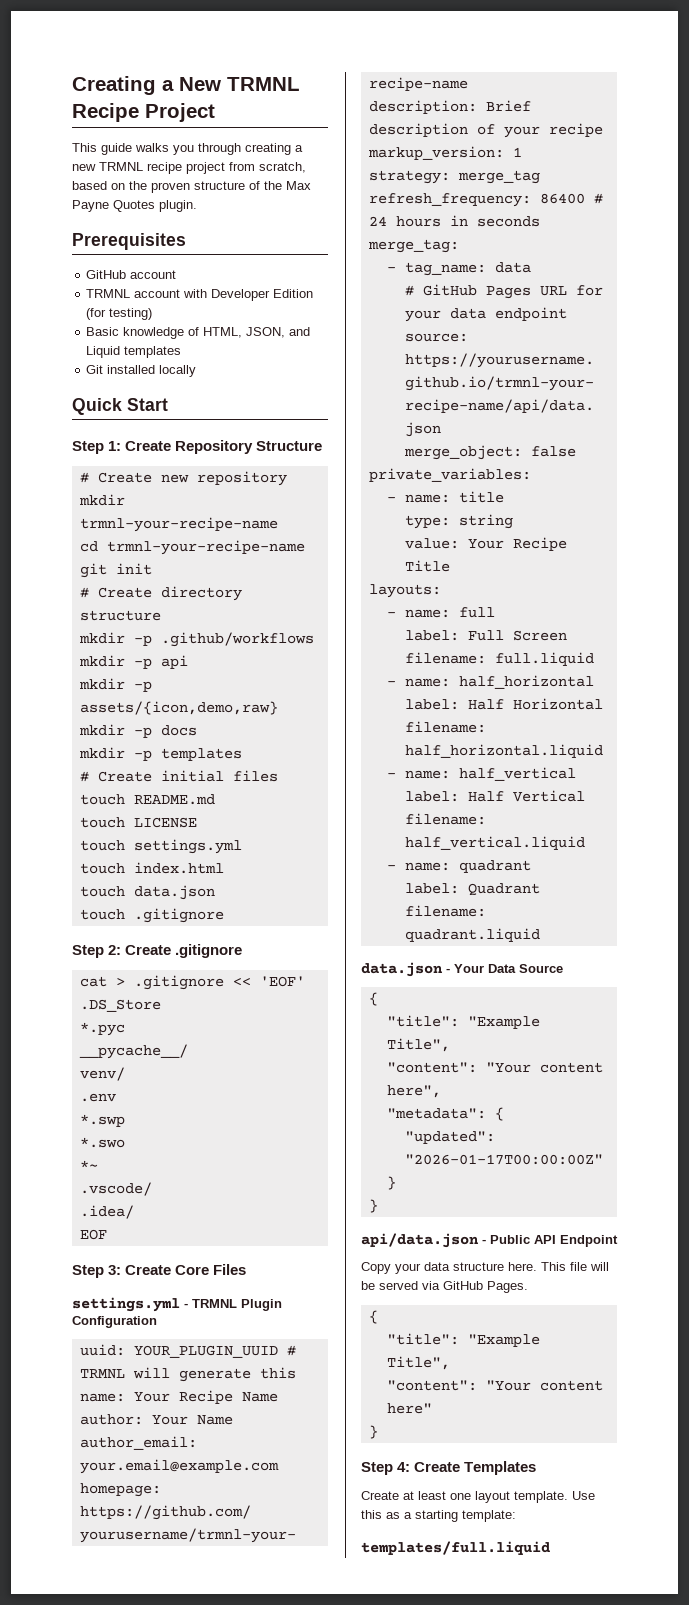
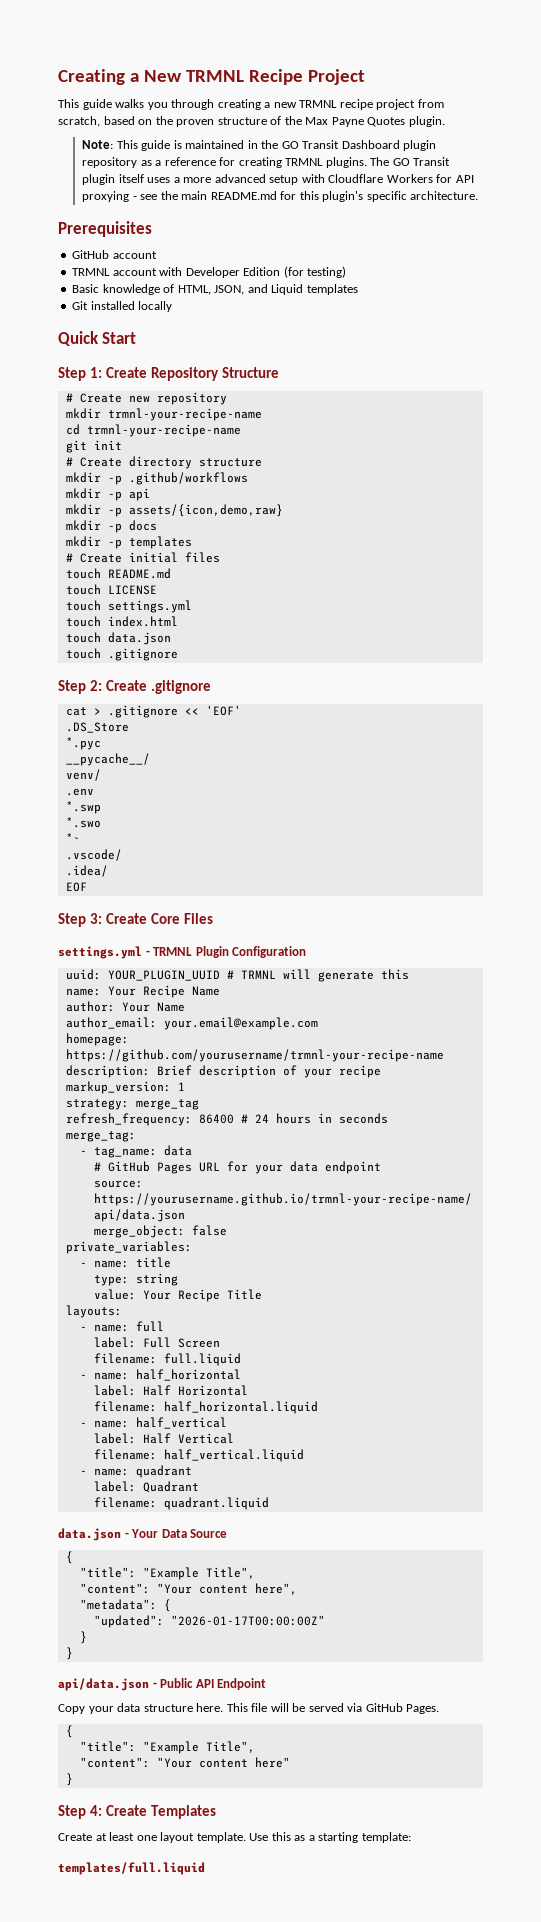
(197, 206) none -> [82,140,437,151] [82,157,451,168] [82,174,474,185] [82,191,479,202] // Note: This guide is maintained in the GO Transit Dashboard plugin repository as a reference for creating TRMNL plugins. The GO Transit plugin itself uses a more advanced setup with Cloudflare Workers for API proxying - see the main README.md for this plugin's specific architecture.

